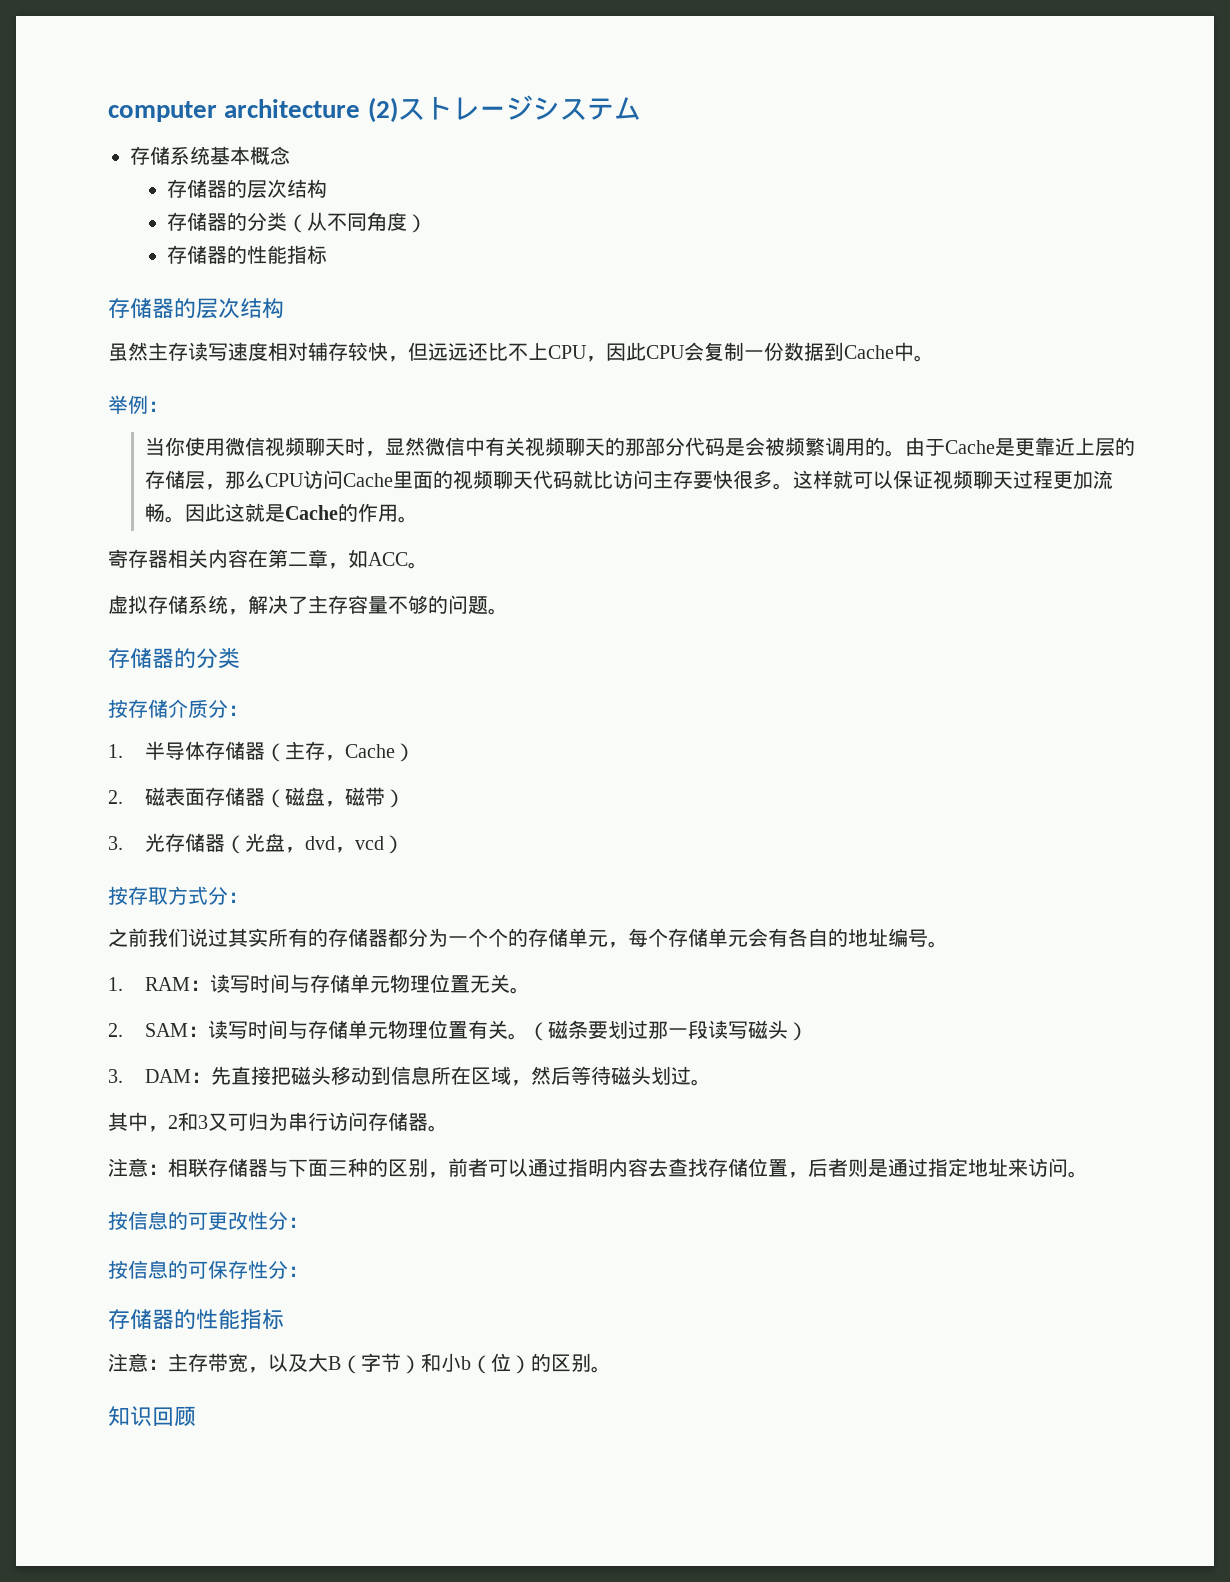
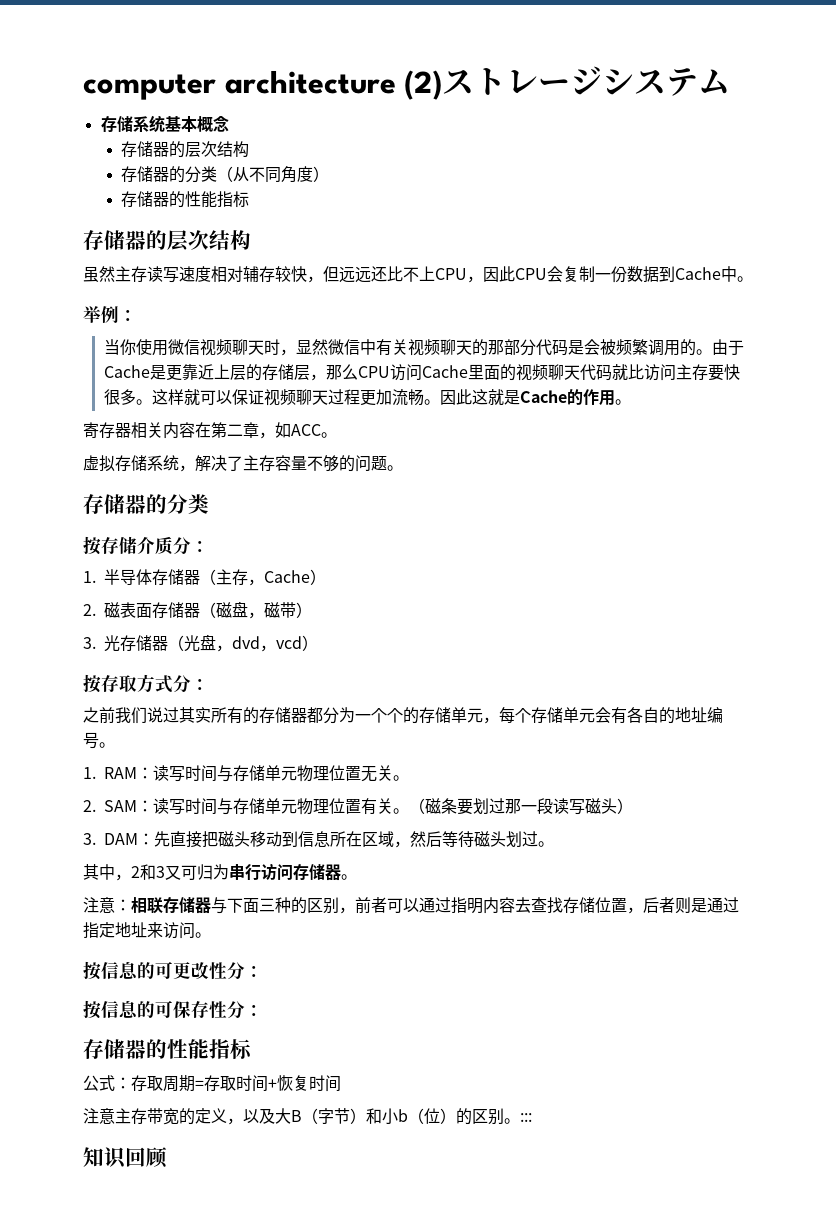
[108,1353,168,1372] // 注意： -> [83,1075,341,1092] [83,1108,115,1124] // 公式：存取周期=存取时间+恢复时间 // 注意
(248, 1362) none -> [179,1108,227,1125] 的定义
(611, 1369) none -> [520,1113,532,1122] :::

